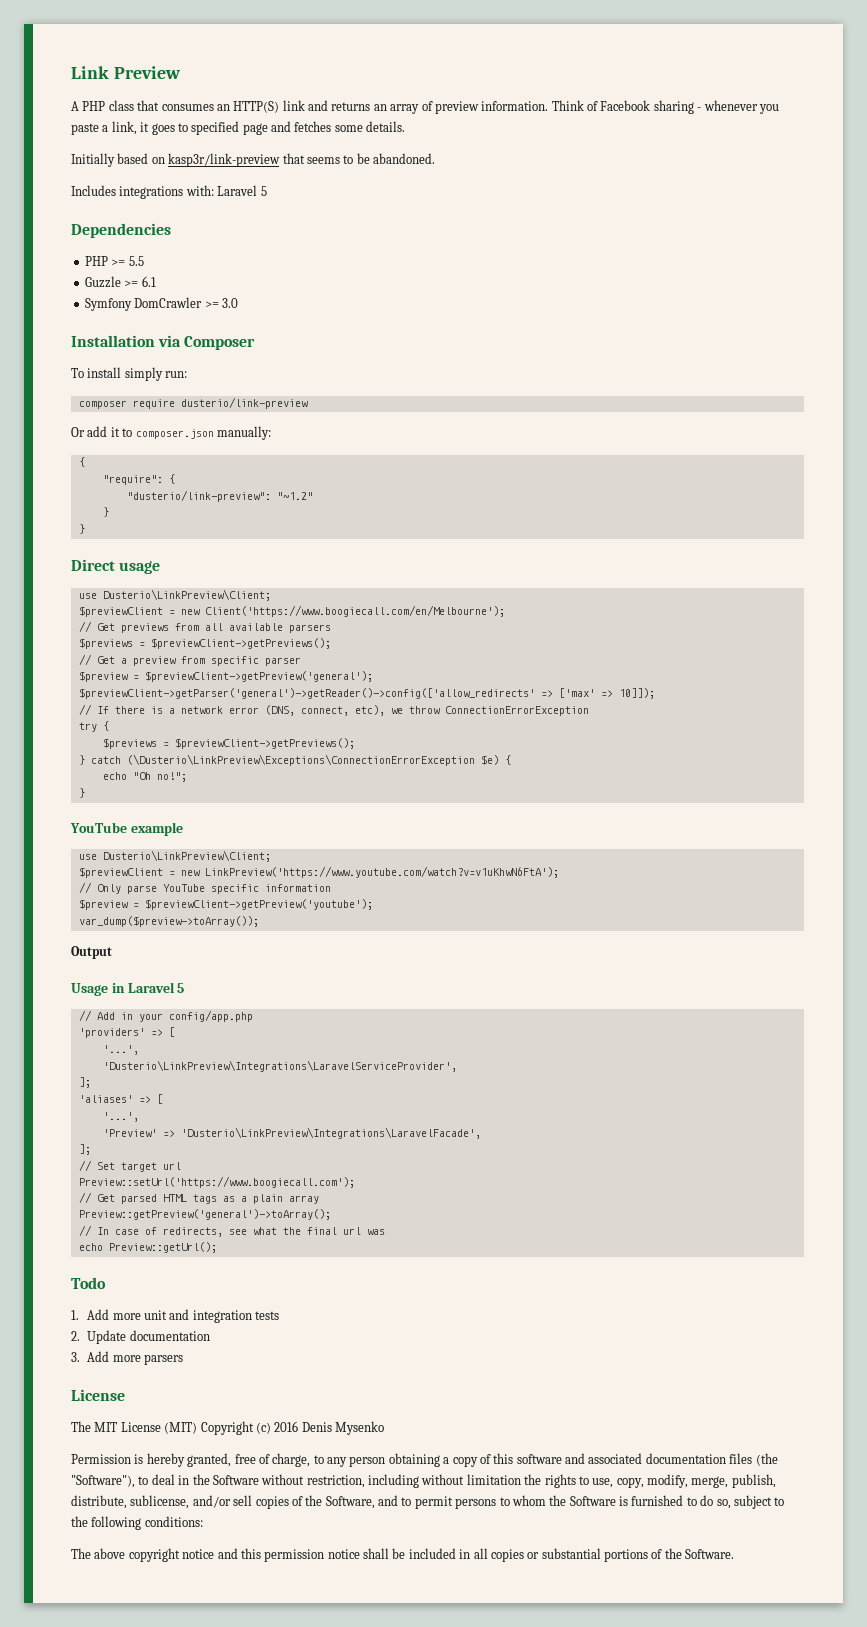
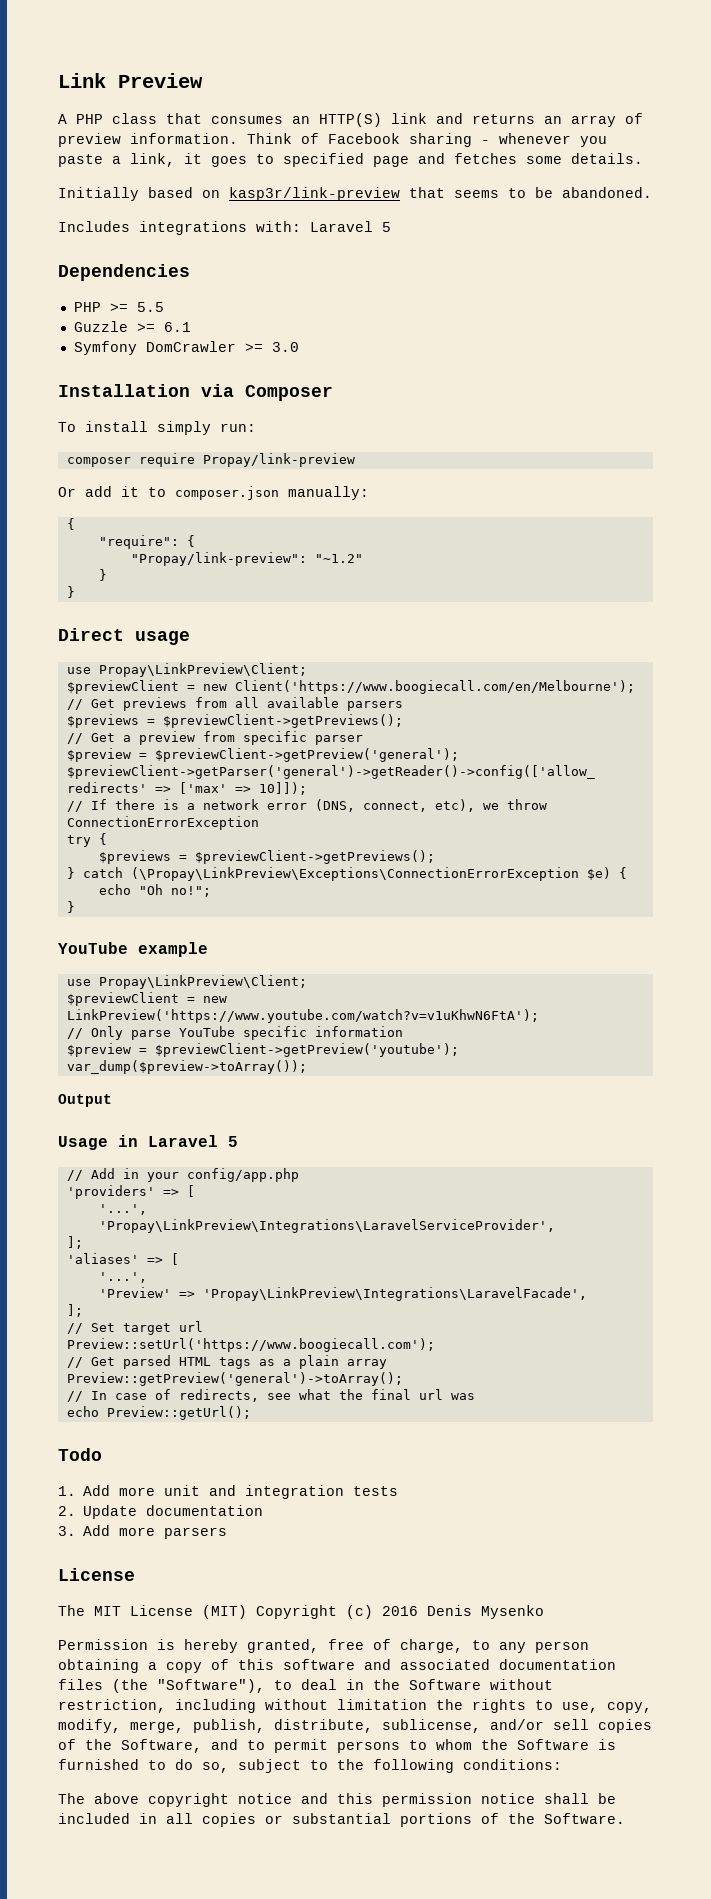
[180,397,308,409] dusterio/link-preview -> [202,453,355,467] Propay/link-preview
[126,490,271,502] "dusterio/link-preview": -> [130,552,307,566] "Propay/link-preview":
[102,589,271,601] Dusterio\LinkPreview\Client; -> [98,663,307,677] Propay\LinkPreview\Client;
[126,754,475,766] (\Dusterio\LinkPreview\Exceptions\ConnectionErrorException -> [130,867,579,881] (\Propay\LinkPreview\Exceptions\ConnectionErrorException
[102,850,271,862] Dusterio\LinkPreview\Client; -> [98,975,307,989] Propay\LinkPreview\Client;
[102,1060,457,1072] 'Dusterio\LinkPreview\Integrations\LaravelServiceProvider', -> [98,1219,555,1233] 'Propay\LinkPreview\Integrations\LaravelServiceProvider',
[180,1127,481,1139] 'Dusterio\LinkPreview\Integrations\LaravelFacade', -> [202,1287,587,1301] 'Propay\LinkPreview\Integrations\LaravelFacade',

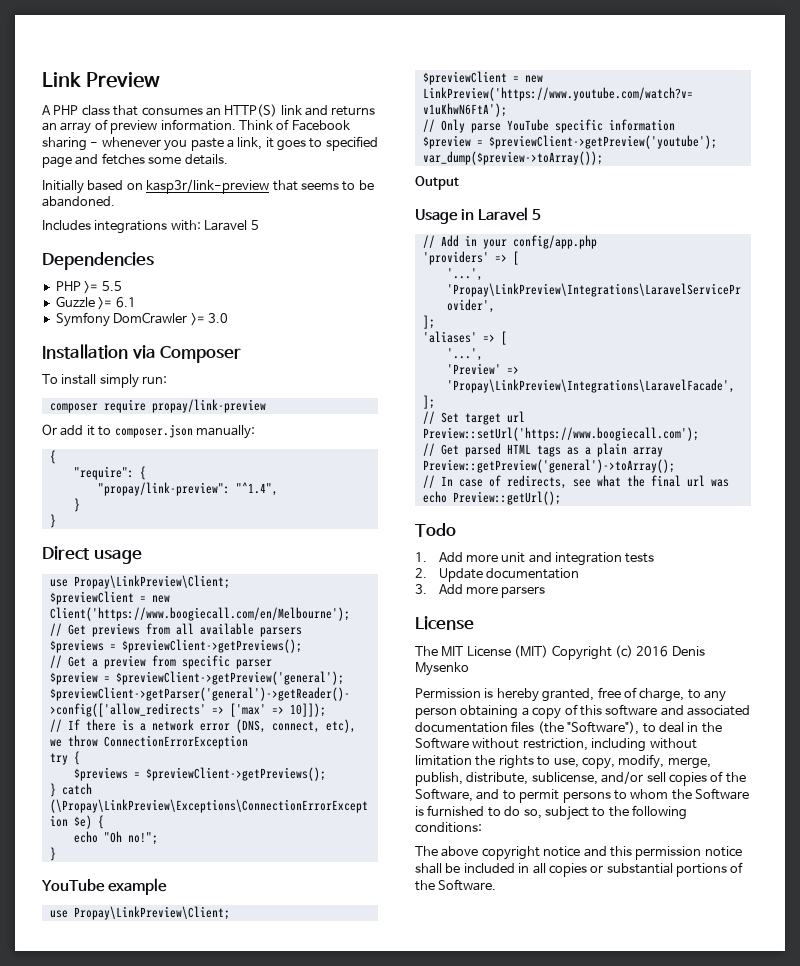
[202,453,355,467] Propay/link-preview -> [151,399,266,413] propay/link-preview
[130,552,363,566] "Propay/link-preview": "~1.2" -> [97,482,278,496] "propay/link-preview": "^1.4",

